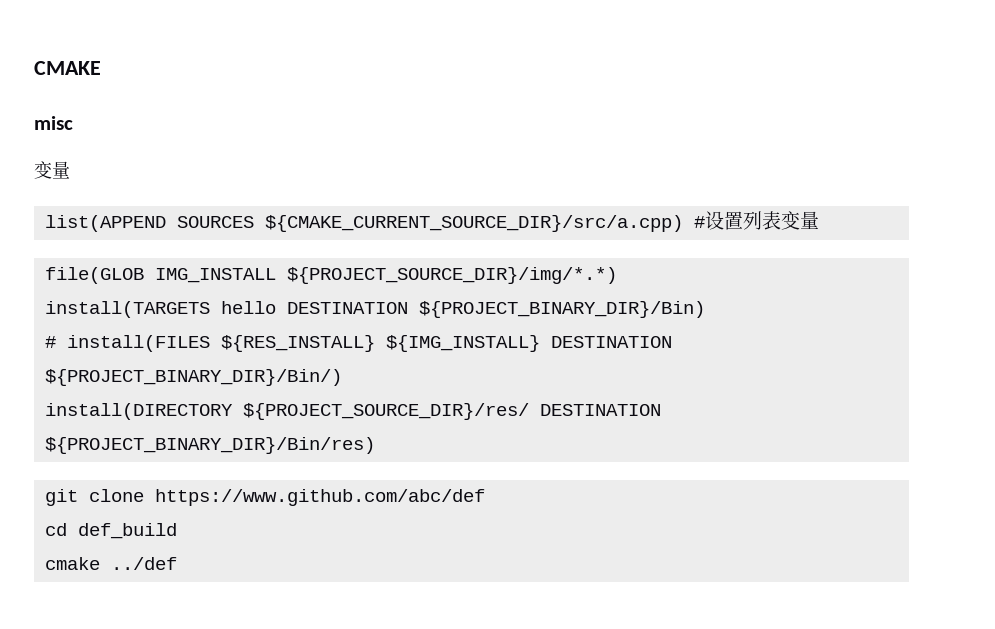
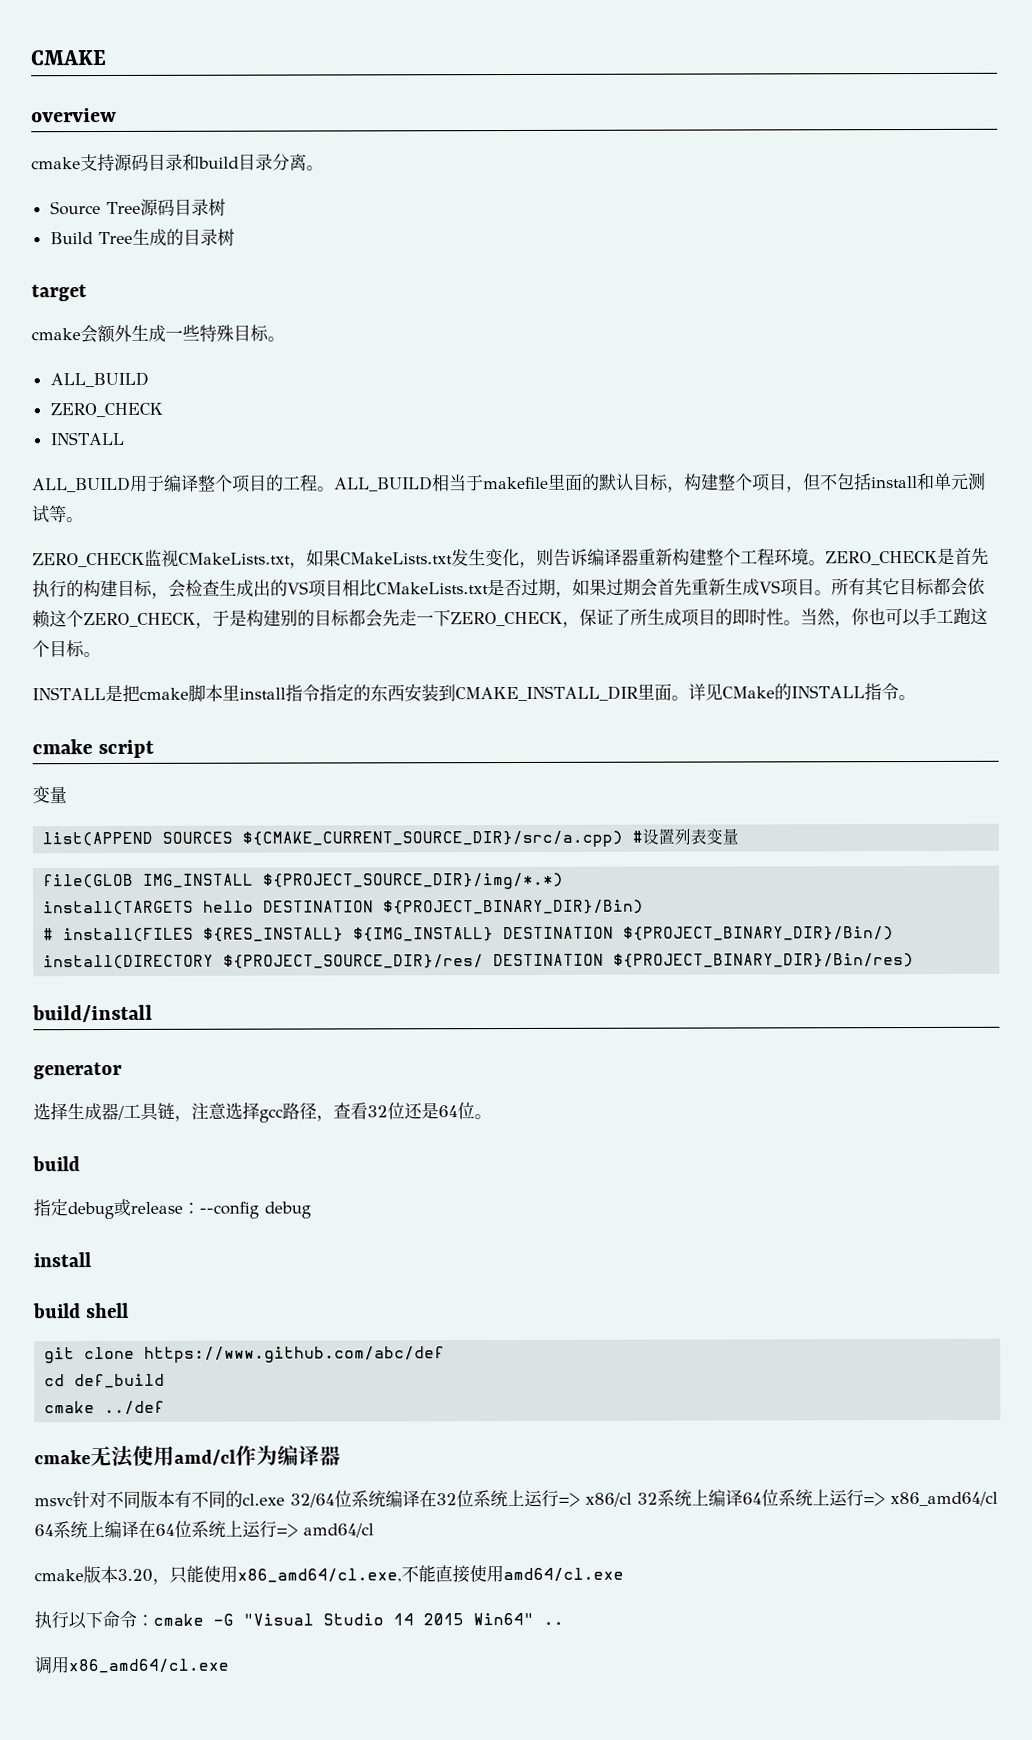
[34,116,73,130] misc -> [31,107,117,123] [31,153,324,172] [49,198,226,216] [49,228,235,246] [31,284,87,302] [31,324,285,344] [49,371,149,388] [49,402,163,418] [49,431,124,446] [32,472,986,493] [32,505,84,524] [32,547,989,569] [32,577,985,599] [32,607,988,629] [32,640,101,658] [32,683,916,703] [32,739,155,759] overview // cmake支持源码目录和build目录分离。 // Source Tree源码目录树 // Build Tree生成的目录树 // target // cmake会额外生成一些特殊目标。 // ALL_BUILD // ZERO_CHECK // INSTALL // ALL_BUILD用于编译整个项目的工程。ALL_BUILD相当于makefile里面的默认目标，构建整个项目，但不包括install和单元测试等。 // ZERO_CHECK监视CMakeLists.txt，如果CMakeLists.txt发生变化，则告诉编译器重新构建整个工程环境。ZERO_CHECK是首先执行的构建目标，会检查生成出的VS项目相比CMakeLists.txt是否过期，如果过期会首先重新生成VS项目。所有其它目标都会依赖这个ZERO_CHECK，于是构建别的目标都会先走一下ZERO_CHECK，保证了所生成项目的即时性。当然，你也可以手工跑这个目标。 // INSTALL是把cmake脚本里install指令指定的东西安装到CMAKE_INSTALL_DIR里面。详见CMake的INSTALL指令。 // cmake script
(375, 445) none -> [32,1004,153,1023] [33,1061,122,1080] [33,1101,492,1123] [32,1156,80,1172] [33,1198,311,1220] [33,1252,91,1268] [33,1302,129,1319] // build/install // generator // 选择生成器/工具链，注意选择gcc路径，查看32位还是64位。 // build // 指定debug或release：--config debug // install // build shell
(177, 563) none -> [34,1445,341,1468] [34,1489,998,1509] [34,1520,374,1539] [34,1565,624,1585] [34,1610,564,1630] [34,1656,229,1675] // cmake无法使用amd/cl作为编译器 // msvc针对不同版本有不同的cl.exe 32/64位系统编译在32位系统上运行=> x86/cl 32系统上编译64位系统上运行=> x86_amd64/cl 64系统上编译在64位系统上运行=> amd64/cl // cmake版本3.20，只能使用x86_amd64/cl.exe,不能直接使用amd64/cl.exe // 执行以下命令：cmake -G "Visual Studio 14 2015 Win64" .. // 调用x86_amd64/cl.exe

